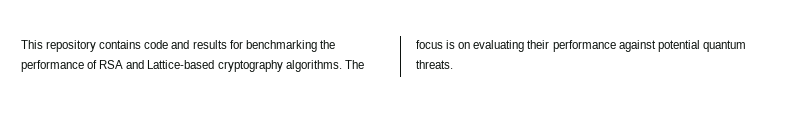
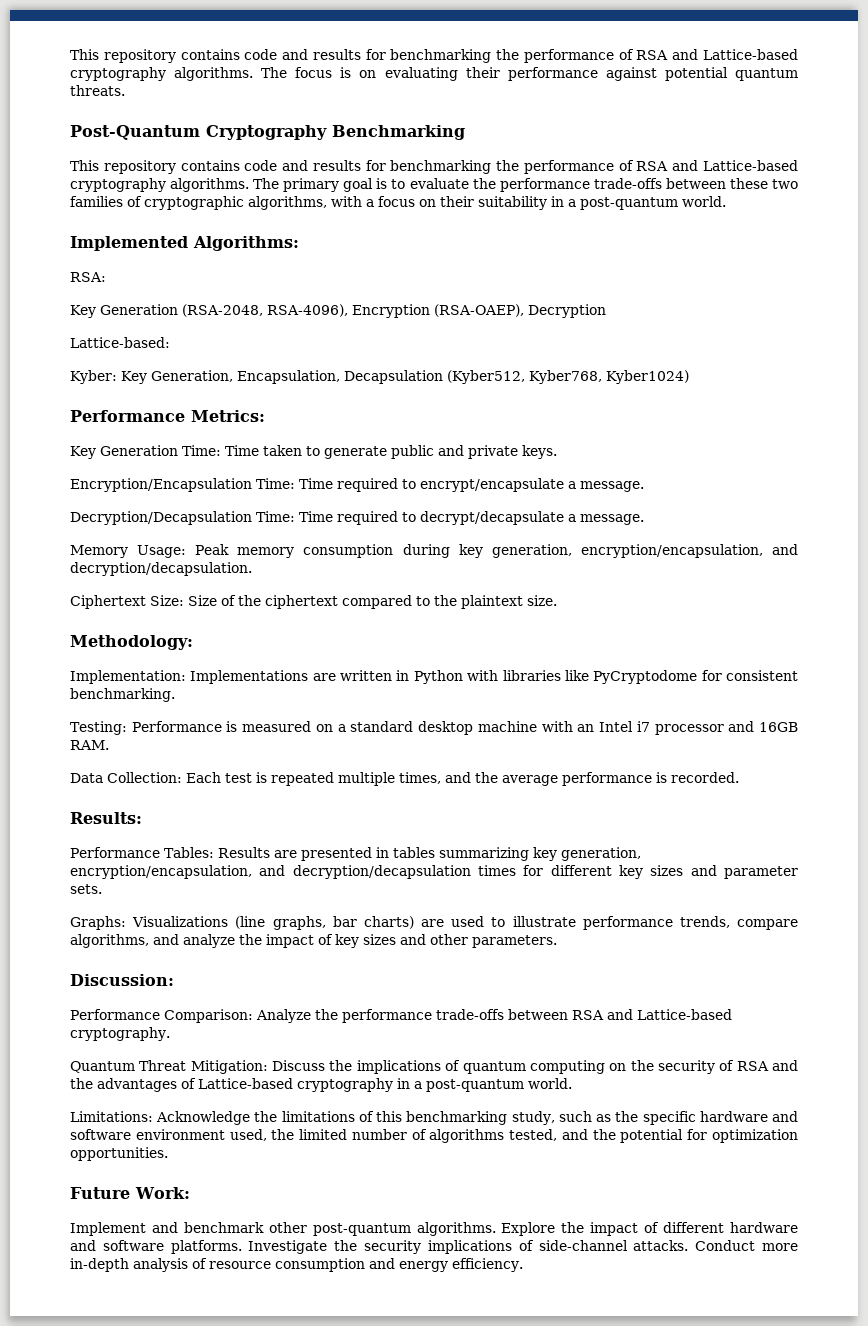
(453, 64) none -> [70,125,465,140] [70,160,798,174] [70,178,799,192] [70,196,726,210] [70,236,299,251] [70,272,106,282] [70,304,606,318] [70,337,170,348] [70,370,689,384] [70,410,265,422] [70,445,557,459] [70,478,644,492] [70,511,644,525] [70,544,798,558] [70,562,252,576] [70,595,557,609] [70,635,193,650] [70,670,799,684] [70,688,175,702] [70,721,798,735] [70,740,109,750] [70,772,739,786] [70,812,142,824] [70,847,641,861] [70,865,799,879] [70,884,102,894] [70,916,798,930] [70,934,557,948] [70,974,174,986] [70,1009,732,1023] [70,1027,170,1041] [70,1060,799,1074] [70,1078,572,1092] [70,1111,798,1125] [70,1129,798,1143] [70,1147,168,1161] [70,1187,190,1199] [70,1222,798,1236] [70,1240,799,1254] [70,1258,523,1272] // Post-Quantum Cryptography Benchmarking // This repository contains code and results for benchmarking the performance of RSA and Lattice-based cryptography algorithms. The primary goal is to evaluate the performance trade-offs between these two families of cryptographic algorithms, with a focus on their suitability in a post-quantum world. // Implemented Algorithms: // RSA: // Key Generation (RSA-2048, RSA-4096), Encryption (RSA-OAEP), Decryption // Lattice-based: // Kyber: Key Generation, Encapsulation, Decapsulation (Kyber512, Kyber768, Kyber1024) // Performance Metrics: // Key Generation Time: Time taken to generate public and private keys. // Encryption/Encapsulation Time: Time required to encrypt/encapsulate a message. // Decryption/Decapsulation Time: Time required to decrypt/decapsulate a message. // Memory Usage: Peak memory consumption during key generation, encryption/encapsulation, and decryption/decapsulation. // Ciphertext Size: Size of the ciphertext compared to the plaintext size. // Methodology: // Implementation: Implementations are written in Python with libraries like PyCryptodome for consistent benchmarking. // Testing: Performance is measured on a standard desktop machine with an Intel i7 processor and 16GB RAM. // Data Collection: Each test is repeated multiple times, and the average performance is recorded. // Results: // Performance Tables: Results are presented in tables summarizing key generation, encryption/encapsulation, and decryption/decapsulation times for different key sizes and parameter sets. // Graphs: Visualizations (line graphs, bar charts) are used to illustrate performance trends, compare algorithms, and analyze the impact of key sizes and other parameters. // Discussion: // Performance Comparison: Analyze the performance trade-offs between RSA and Lattice-based cryptography. // Quantum Threat Mitigation: Discuss the implications of quantum computing on the security of RSA and the advantages of Lattice-based cryptography in a post-quantum world. // Limitations: Acknowledge the limitations of this benchmarking study, such as the specific hardware and software environment used, the limited number of algorithms tested, and the potential for optimization opportunities. // Future Work: // Implement and benchmark other post-quantum algorithms. Explore the impact of different hardware and software platforms. Investigate the security implications of side-channel attacks. Conduct more in-depth analysis of resource consumption and energy efficiency.

